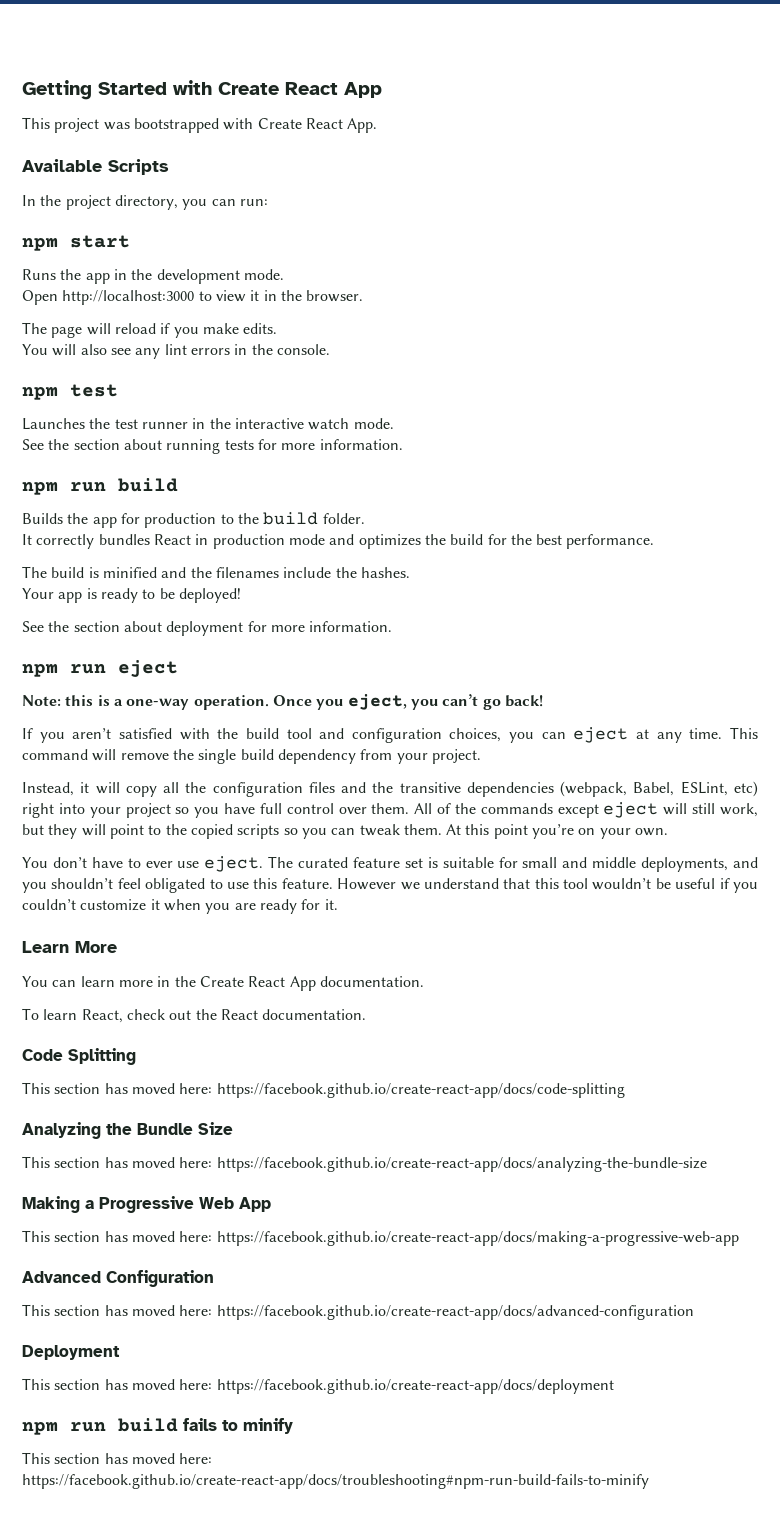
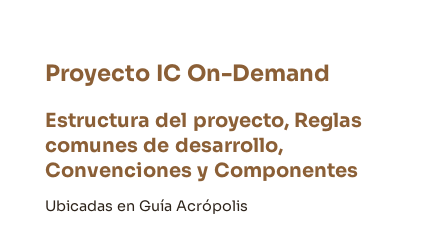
[22,80,382,100] [22,117,378,133] [22,159,169,175] [22,195,268,210] [22,235,130,251] [22,269,284,284] [22,290,364,305] [22,322,278,338] [22,344,330,359] [22,384,118,400] [22,418,394,430] [22,439,403,454] [22,478,178,495] [22,512,365,528] [22,534,655,549] [22,566,410,578] [22,588,241,603] [22,621,393,636] [22,660,178,677] [22,694,543,710] [22,727,758,743] [22,749,481,764] [22,781,758,797] [22,802,759,818] [22,824,669,839] [22,856,759,872] [22,878,759,893] [22,899,338,914] [22,941,117,953] [22,976,424,991] [22,1008,367,1023] [22,1048,136,1065] [22,1082,625,1098] [22,1122,233,1139] [22,1156,707,1172] [22,1196,271,1213] [22,1230,739,1246] [22,1270,214,1287] [22,1304,694,1320] [22,1345,120,1360] [22,1378,614,1394] [22,1418,293,1435] [22,1452,213,1464] [22,1474,649,1489] Getting Started with Create React App // This project was bootstrapped with Create React App. // Available Scripts // In the project directory, you can run: // npm start // Runs the app in the development mode. // Open http://localhost:3000 to view it in the browser. // The page will reload if you make edits. // You will also see any lint errors in the console. // npm test // Launches the test runner in the interactive watch mode. // See the section about running tests for more information. // npm run build // Builds the app for production to the build folder. // It correctly bundles React in production mode and optimizes the build for the best performance. // The build is minified and the filenames include the hashes. // Your app is ready to be deployed! // See the section about deployment for more information. // npm run eject // Note: this is a one-way operation. Once you eject, you can’t go back! // If you aren’t satisfied with the build tool and configuration choices, you can eject at any time. This command will remove the single build dependency from your project. // Instead, it will copy all the configuration files and the transitive dependencies (webpack, Babel, ESLint, etc) right into your project so you have full control over them. All of the commands except eject will still work, but they will point to the copied scripts so you can tweak them. At this point you’re on your own. // You don’t have to ever use eject. The curated feature set is suitable for small and middle deployments, and you shouldn’t feel obligated to use this feature. However we understand that this tool wouldn’t be useful if you couldn’t customize it when you are ready for it. // Learn More // You can learn more in the Create React App documentation. // To learn React, check out the React documentation. // Code Splitting // This section has moved here: https://facebook.github.io/create-react-app/docs/code-splitting // Analyzing the Bundle Size // This section has moved here: https://facebook.github.io/create-react-app/docs/analyzing-the-bundle-size // Making a Progressive Web App // This section has moved here: https://facebook.github.io/create-react-app/docs/making-a-progressive-web-app // Advanced Configuration // This section has moved here: https://facebook.github.io/create-react-app/docs/advanced-configuration // Deployment // This section has moved here: https://facebook.github.io/create-react-app/docs/deployment // npm run build fails to minify // This section has moved here: https://facebook.github.io/create-react-app/docs/troubleshooting#npm-run-build-fails-to-minify -> [45,64,331,86] [45,112,362,132] [45,137,283,156] [45,162,358,182] [45,199,248,214] Proyecto IC On-Demand // Estructura del proyecto, Reglas comunes de desarrollo, Convenciones y Componentes // Ubicadas en Guía Acrópolis

